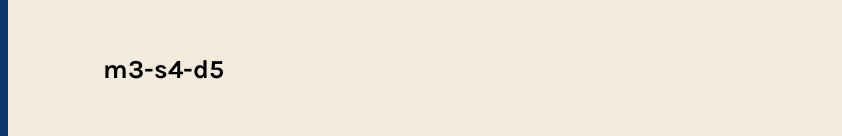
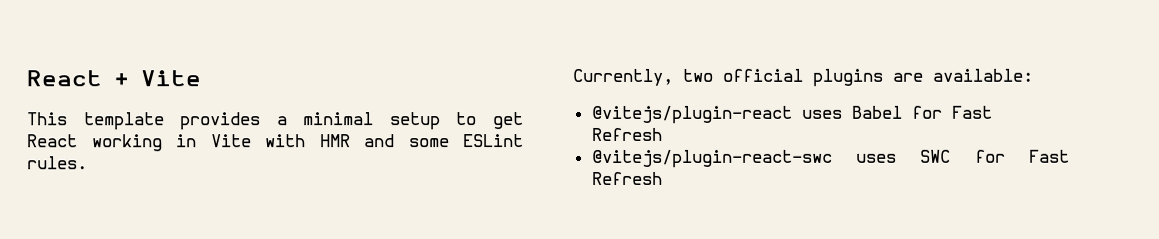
[103,60,224,79] m3-s4-d5 -> [26,70,201,87] [26,112,524,131] [27,134,524,152] [27,156,88,170] [572,68,1033,87] [590,105,992,124] [591,127,663,141] [591,149,1070,168] [591,171,663,185] React + Vite // This template provides a minimal setup to get React working in Vite with HMR and some ESLint rules. // Currently, two official plugins are available: // @vitejs/plugin-react uses Babel for Fast Refresh // @vitejs/plugin-react-swc uses SWC for Fast Refresh

